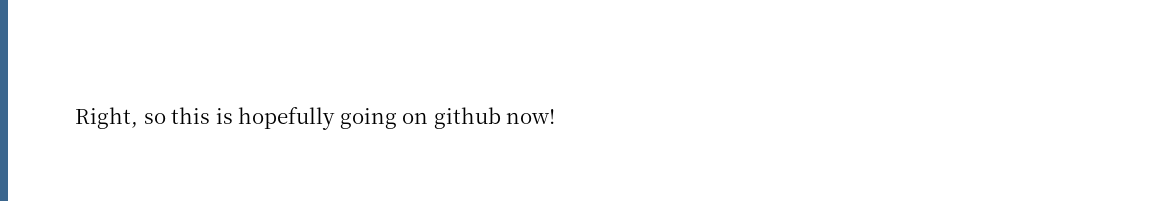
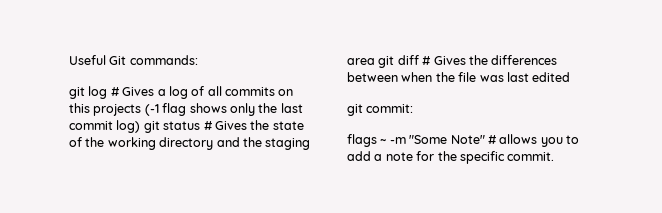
[75,107,556,130] Right, so this is hopefully going on github now! -> [69,55,198,65] [69,86,294,99] [69,103,303,116] [69,120,304,133] [69,137,311,150] [347,55,558,68] [347,72,571,82] [347,104,414,116] [347,134,579,147] [347,151,555,164] Useful Git commands: // git log # Gives a log of all commits on this projects (-1 flag shows only the last commit log) git status # Gives the state of the working directory and the staging area git diff # Gives the differences between when the file was last edited // git commit: // flags ~ -m "Some Note" # allows you to add a note for the specific commit.

